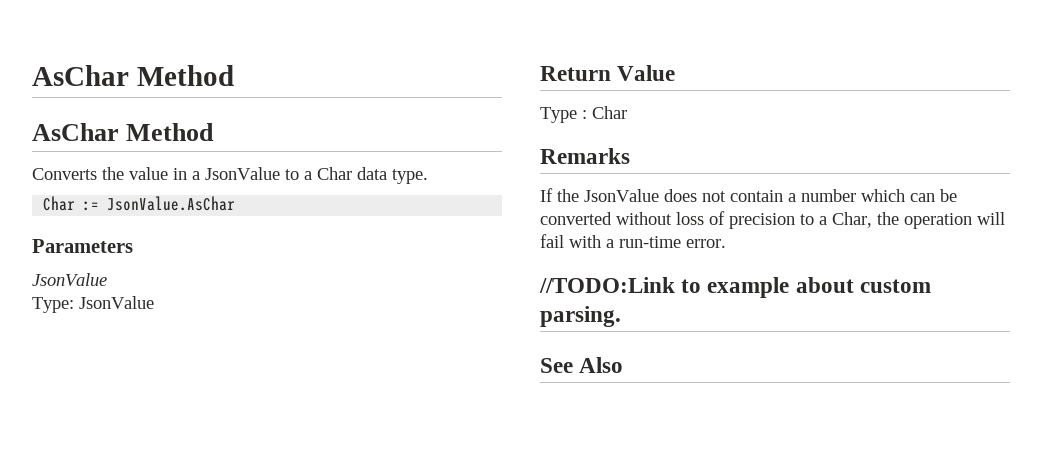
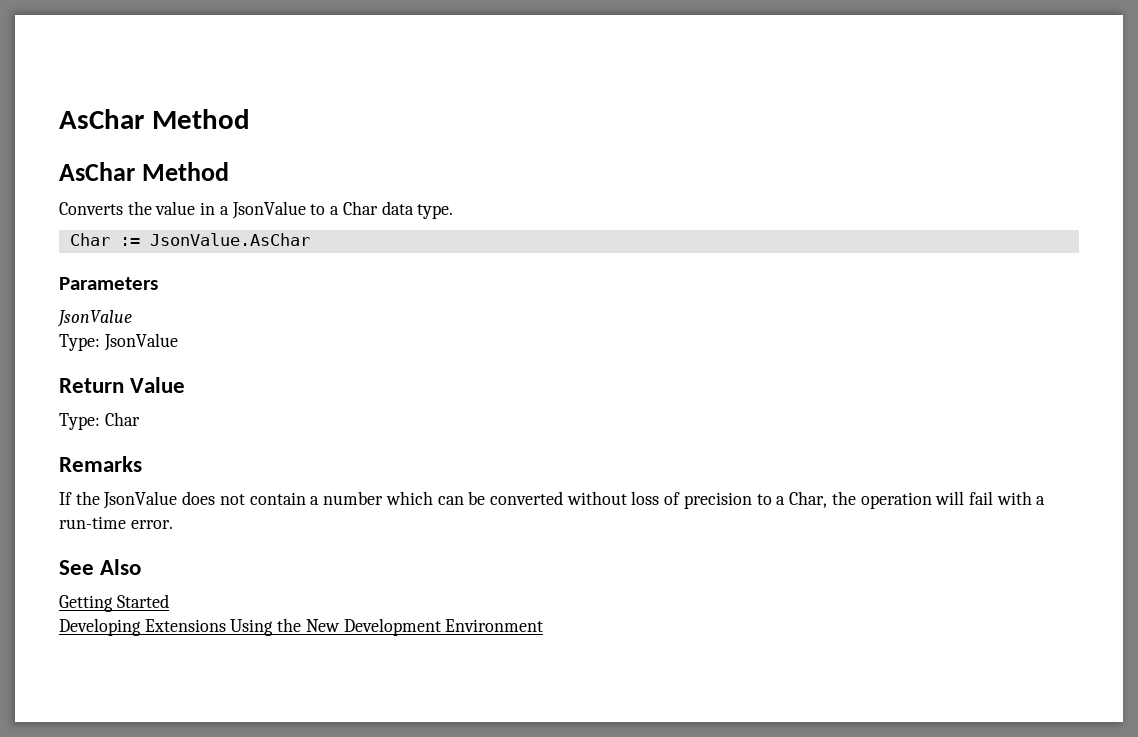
[540,107,587,123] Type : -> [59,413,100,430] Type:
[539,277,931,298] [540,306,621,327] [540,357,624,373] //TODO:Link to example about custom parsing. // See Also -> [59,559,142,575] [59,594,169,612] [59,618,544,636] See Also // Getting Started // Developing Extensions Using the New Development Environment

